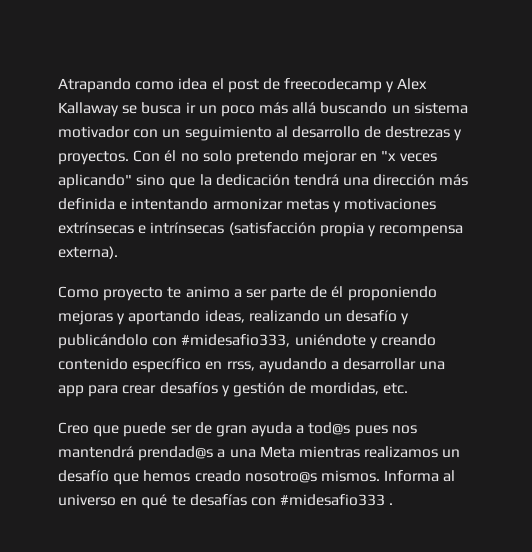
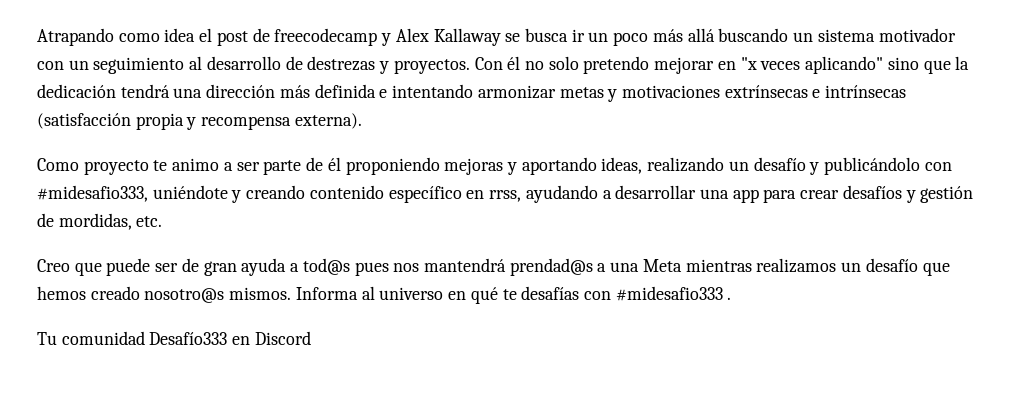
(394, 504) none -> [37,331,311,345] // Tu comunidad Desafío333 en Discord

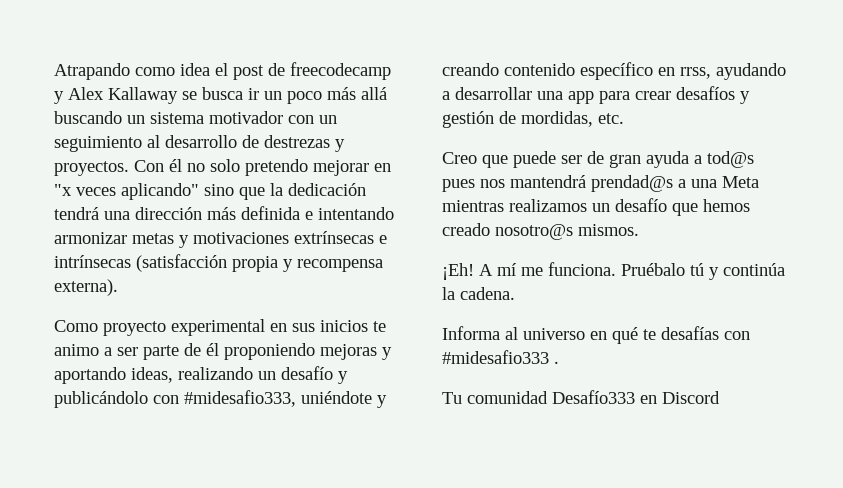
(149, 167) none -> [171,319,368,336] experimental en sus inicios
(292, 293) none -> [442,262,785,280] [442,287,515,300] // ¡Eh! A mí me funciona. Pruébalo tú y continúa la cadena. //

